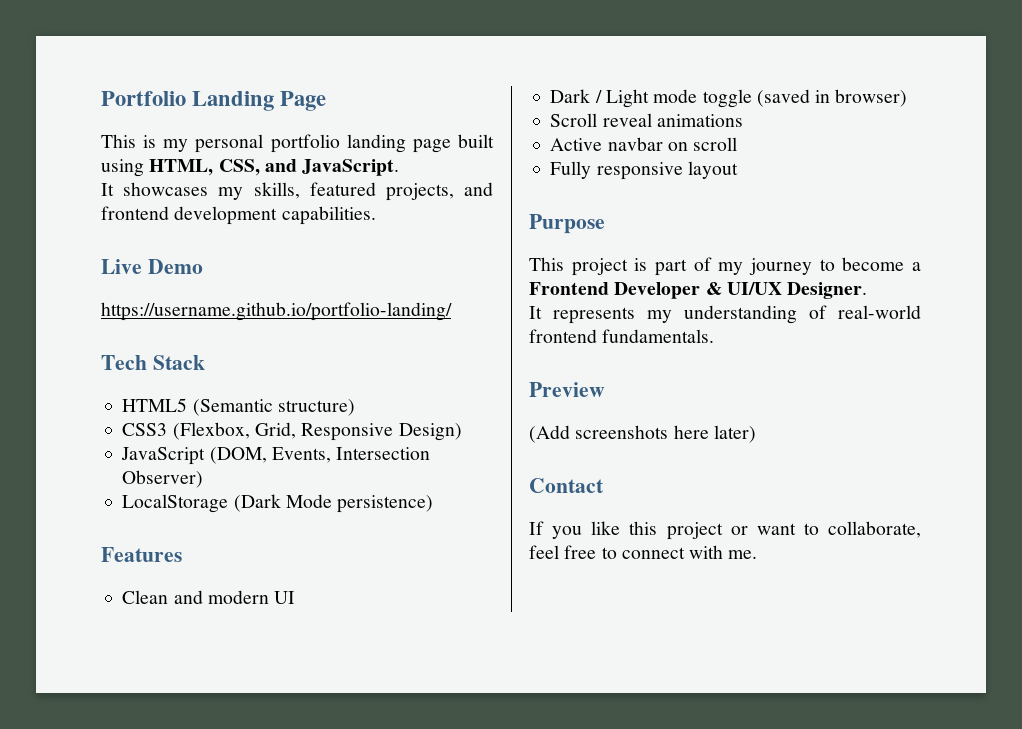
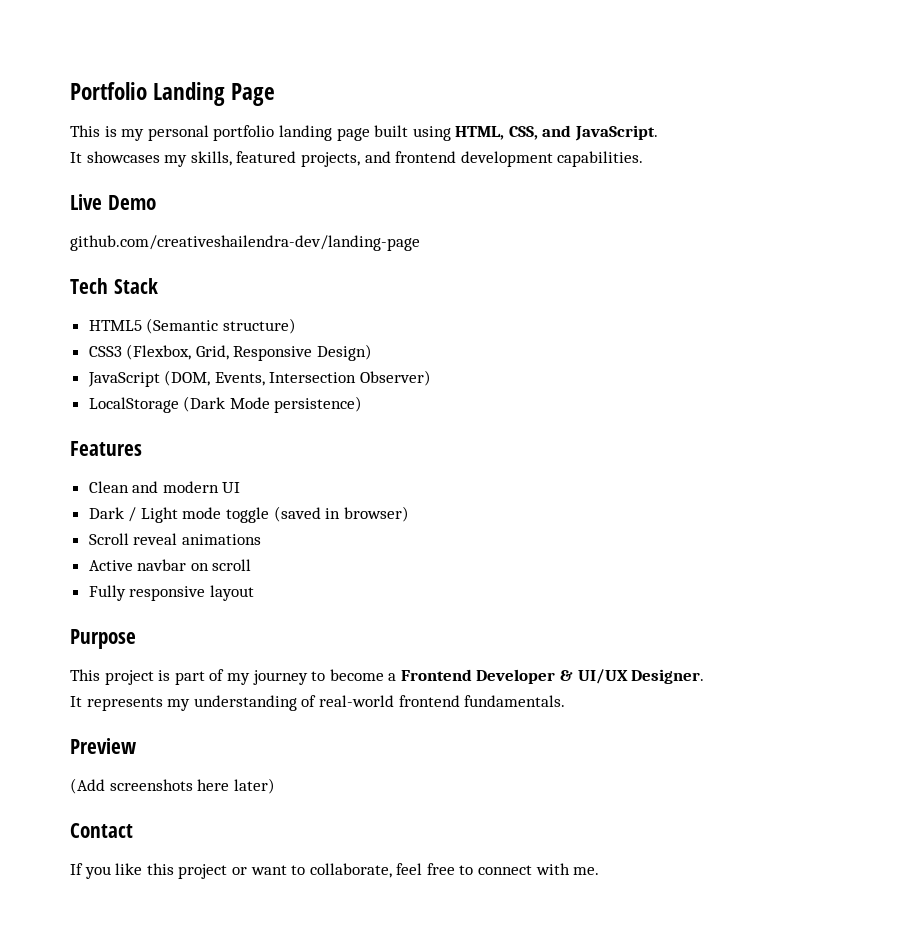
[101,302,452,321] https://username.github.io/portfolio-landing/ -> [70,235,420,251] github.com/creativeshailendra-dev/landing-page

